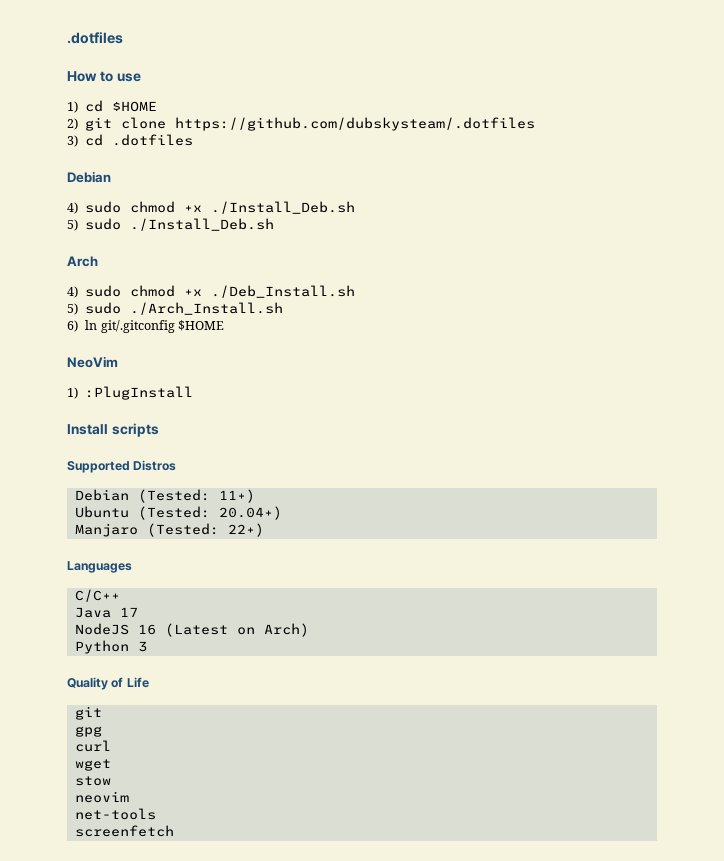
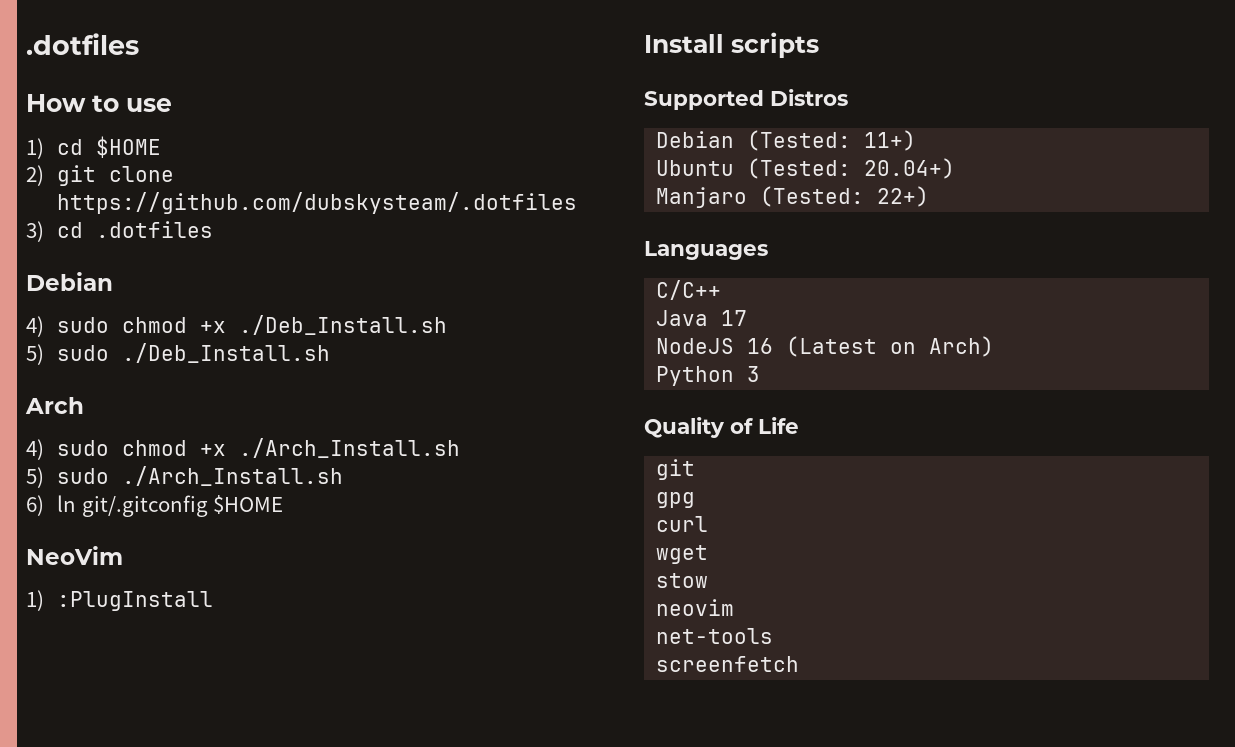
[211,201,356,214] [67,218,275,231] ./Install_Deb.sh // 5) sudo ./Install_Deb.sh -> [239,315,448,335] [26,343,331,365] ./Deb_Install.sh // 5) sudo ./Deb_Install.sh
[211,285,356,298] ./Deb_Install.sh -> [239,438,461,458] ./Arch_Install.sh

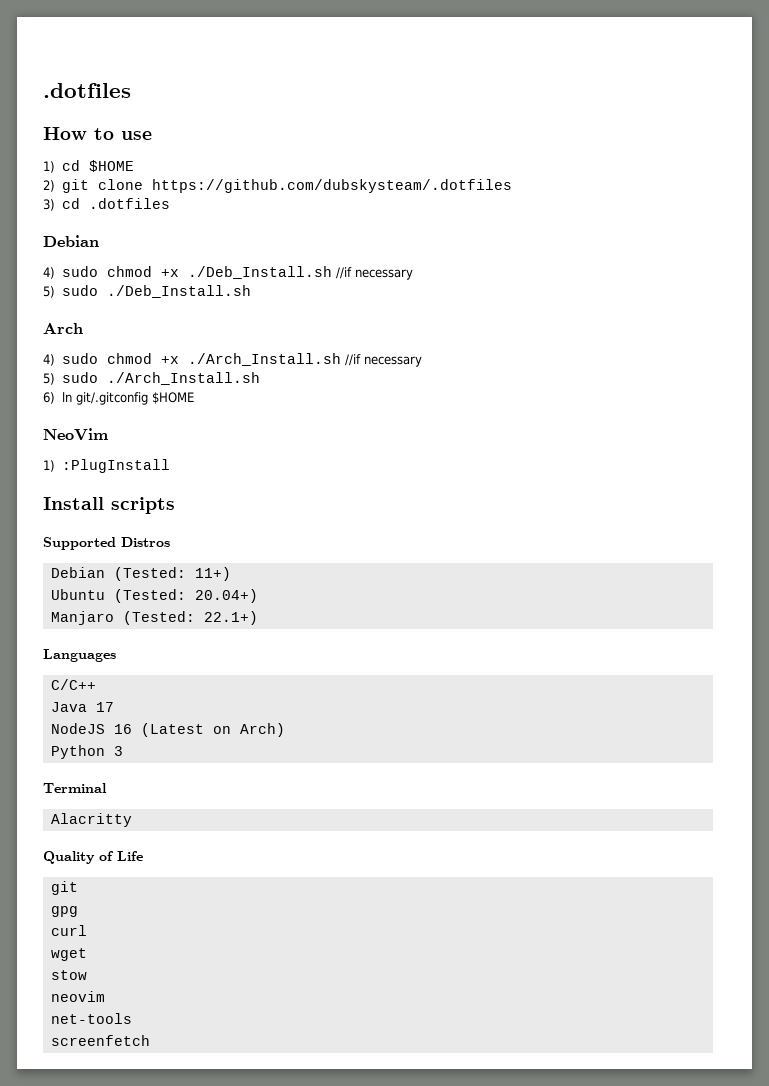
(448, 325) none -> [335,267,413,280] //if necessary
(461, 448) none -> [344,354,422,367] //if necessary
[877,186,930,207] 22+) -> [203,611,258,625] 22.1+)
(761, 374) none -> [43,783,107,793] [50,813,132,827] // Terminal // Alacritty

